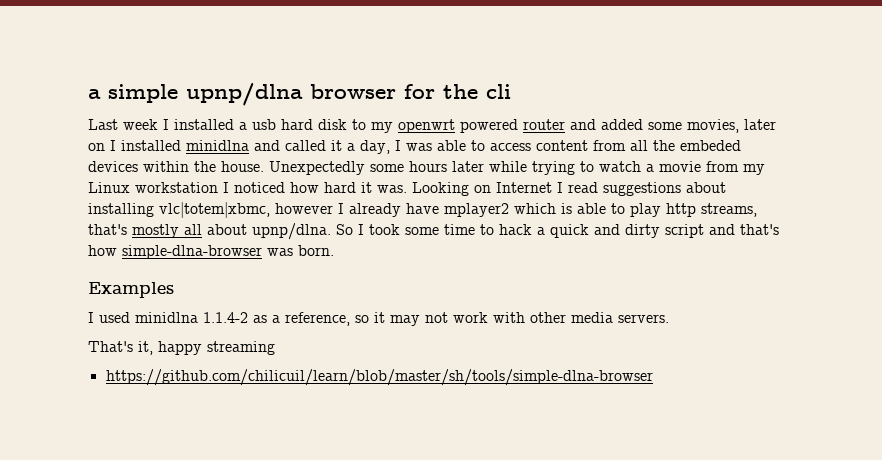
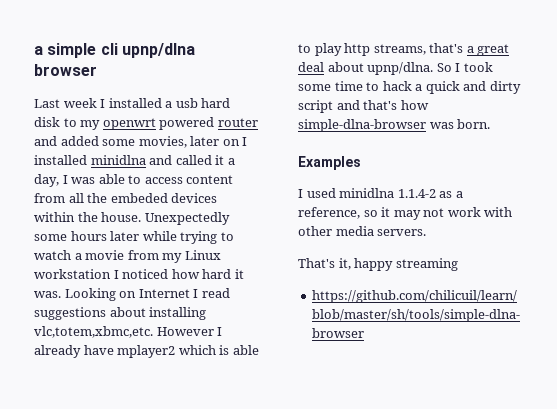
(178, 93) none -> [100,43,118,55] cli
[404,84,511,99] for the cli -> (97, 70) none
[159,202,333,218] vlc|totem|xbmc, however -> [34,326,214,338] vlc,totem,xbmc,etc. However
[132,224,202,238] mostly all -> [466,44,510,56] [298,62,324,72] a great deal

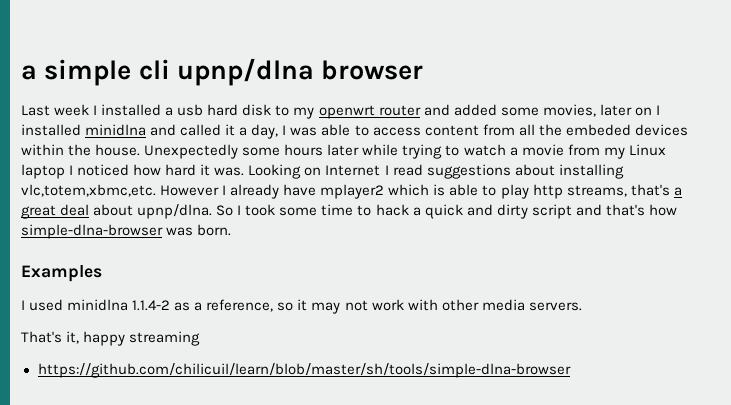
[159,117,215,130] powered -> (375, 112) none
[34,269,111,279] workstation -> [21,164,65,179] laptop

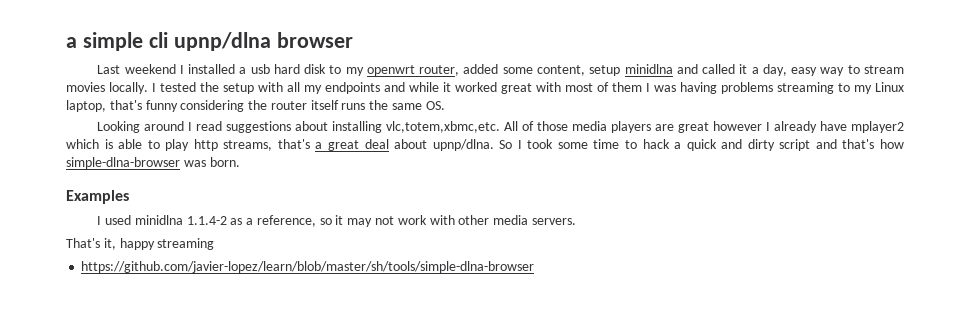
[54,104,90,116] week -> [124,64,176,74] weekend
[378,104,660,117] [21,124,81,136] router and added some movies, later on I installed -> [419,64,621,76] router, added some content, setup
[282,124,688,136] [21,144,666,159] [21,164,381,179] I was able to access content from all the embeded devices within the house. Unexpectedly some hours later while trying to watch a movie from my Linux laptop I noticed how hard it was. Looking on Internet -> [791,65,904,76] [66,82,904,94] [66,100,445,112] [97,121,185,133] easy way to stream movies locally. I tested the setup with all my endpoints and while it worked great with most of them I was having problems streaming to my Linux laptop, that's funny considering the router itself runs the same OS. // Looking around
[160,185,220,196] However -> [504,121,763,133] All of those media players are great however
[37,363,571,378] https://github.com/chilicuil/learn/blob/master/sh/tools/simple-dlna-browser -> [81,261,535,273] https://github.com/javier-lopez/learn/blob/master/sh/tools/simple-dlna-browser

